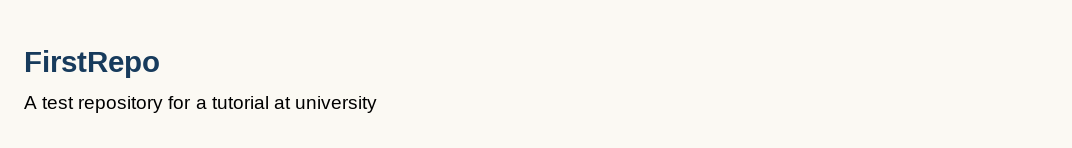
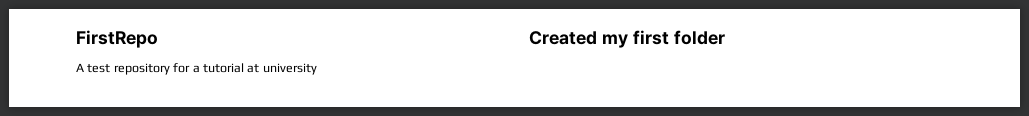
(377, 104) none -> [529,30,725,48] // Created my first folder

